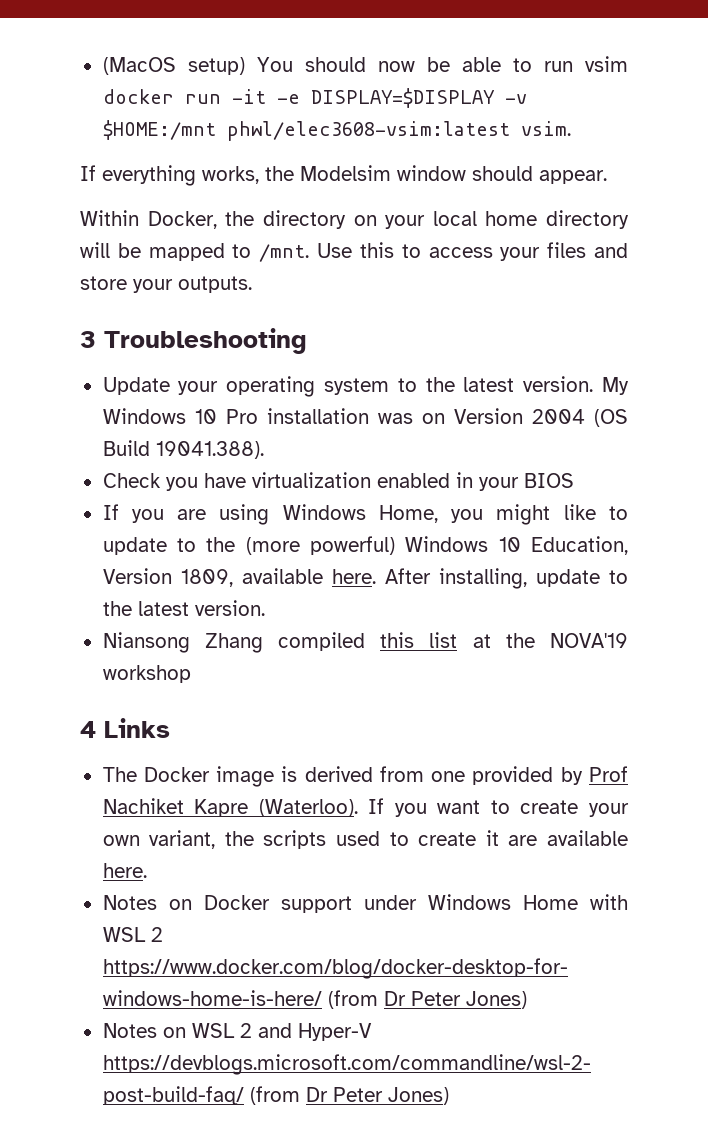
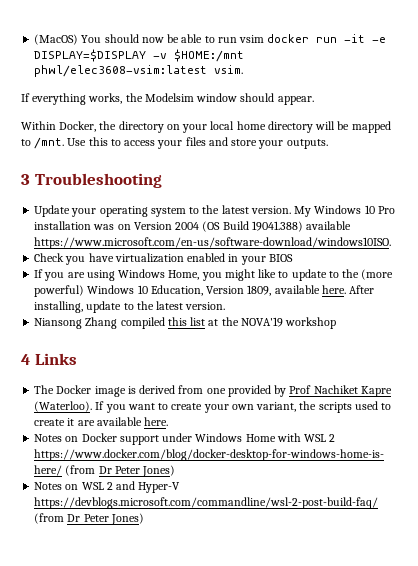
[102,57,245,75] (MacOS setup) -> [34,34,79,45] (MacOS)
[155,441,264,459] 19041.388). -> [251,221,352,232] [34,237,392,249] 19041.388) available https://www.microsoft.com/en-us/software-download/windows10ISO.

